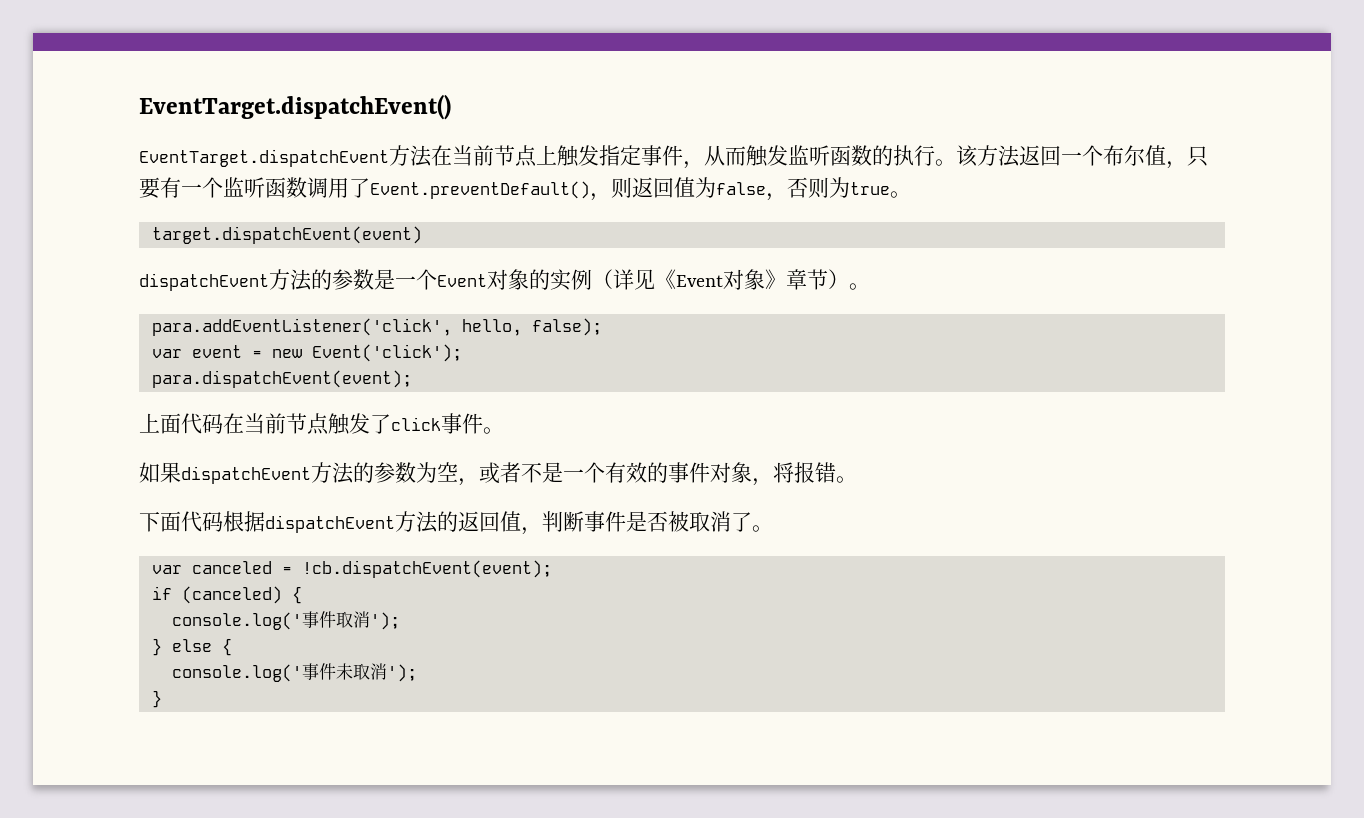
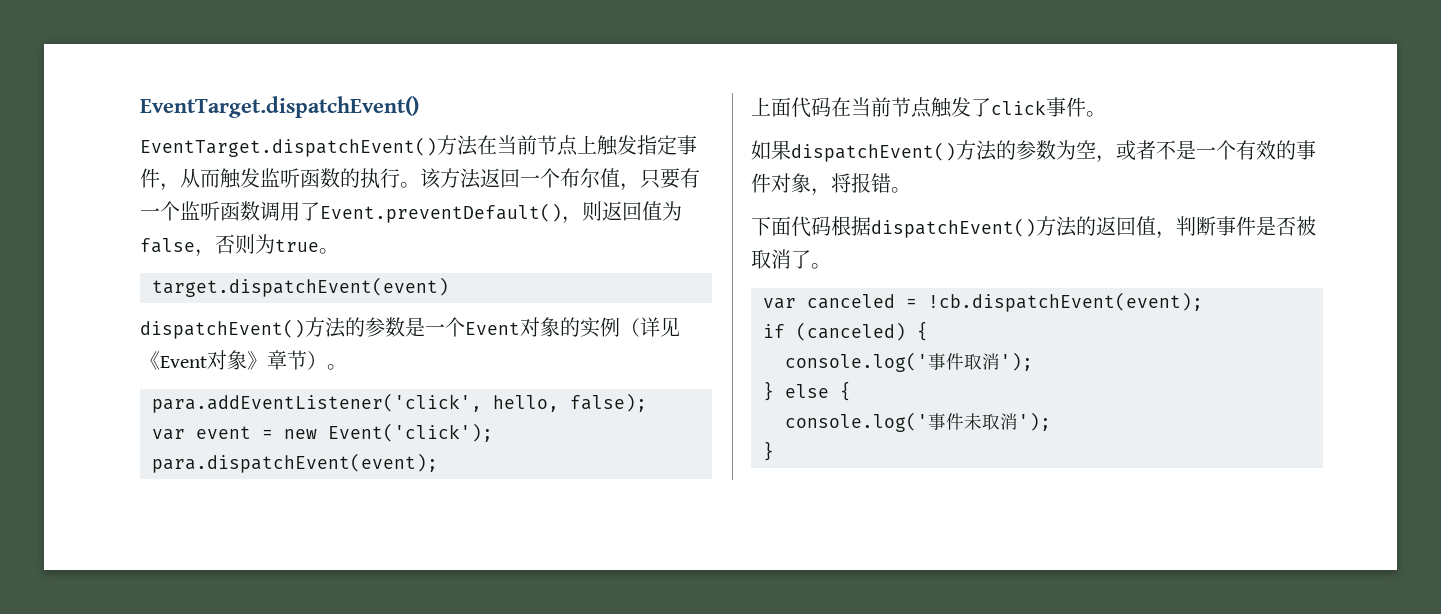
[139,149,389,167] EventTarget.dispatchEvent -> [140,137,437,157] EventTarget.dispatchEvent()
[139,273,269,291] dispatchEvent -> [140,319,305,339] dispatchEvent()
[181,466,311,484] dispatchEvent -> [791,142,956,162] dispatchEvent()
[265,515,395,533] dispatchEvent -> [871,218,1036,238] dispatchEvent()

